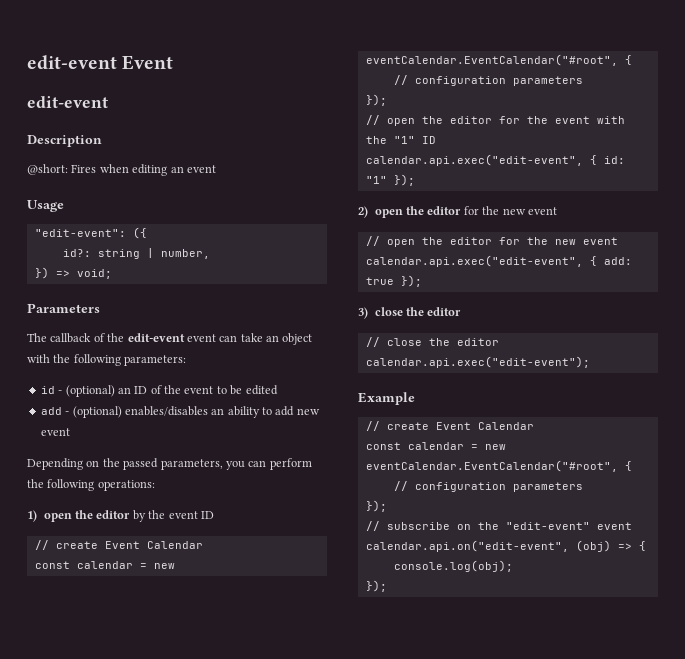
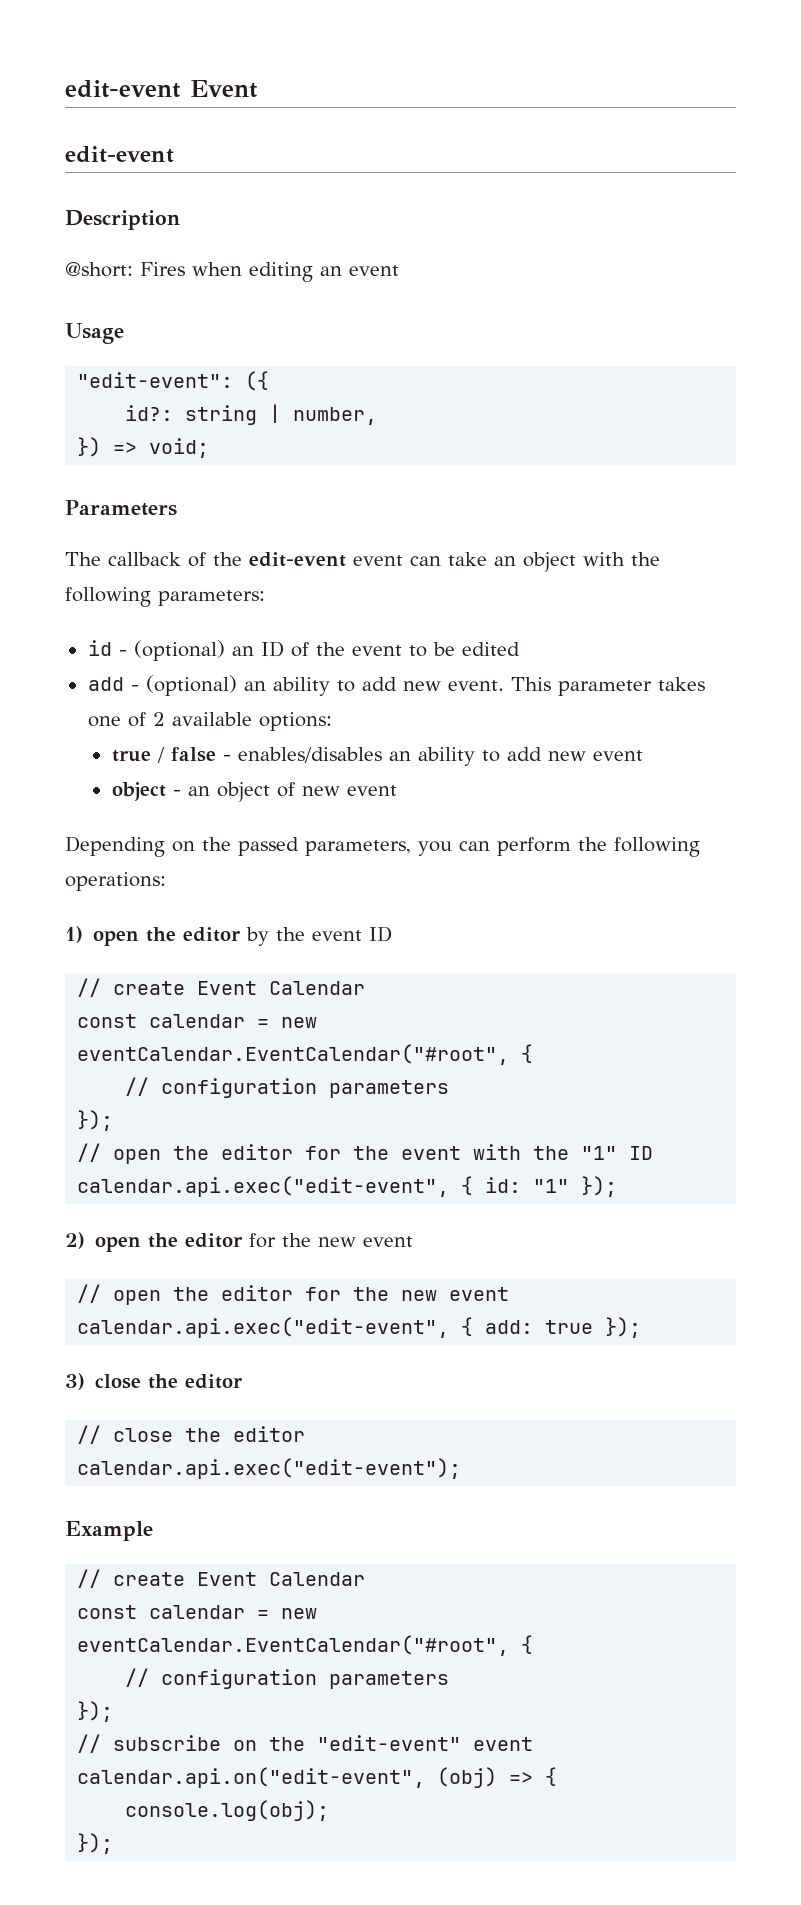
(122, 412) none -> [243,677,705,696] [87,712,332,731] [111,747,231,763] an ability to add new event. This parameter takes one of 2 available options: // true / false -
(70, 432) none -> [111,782,397,802] // object - an object of new event

